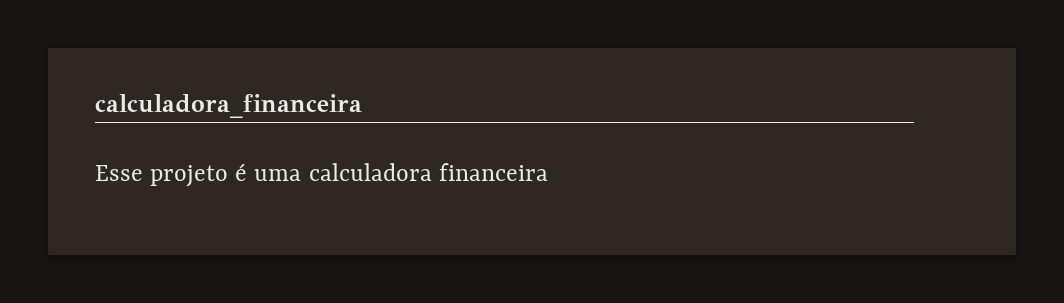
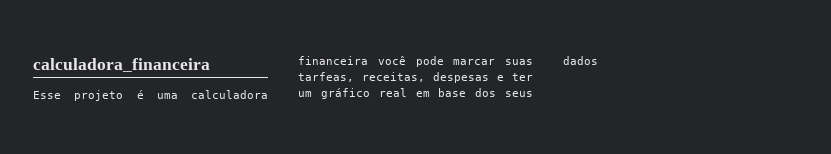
(548, 172) none -> [377,56,533,67] [298,72,533,83] [298,88,533,99] [563,56,598,65] você pode marcar suas tarfeas, receitas, despesas e ter um gráfico real em base dos seus dados

